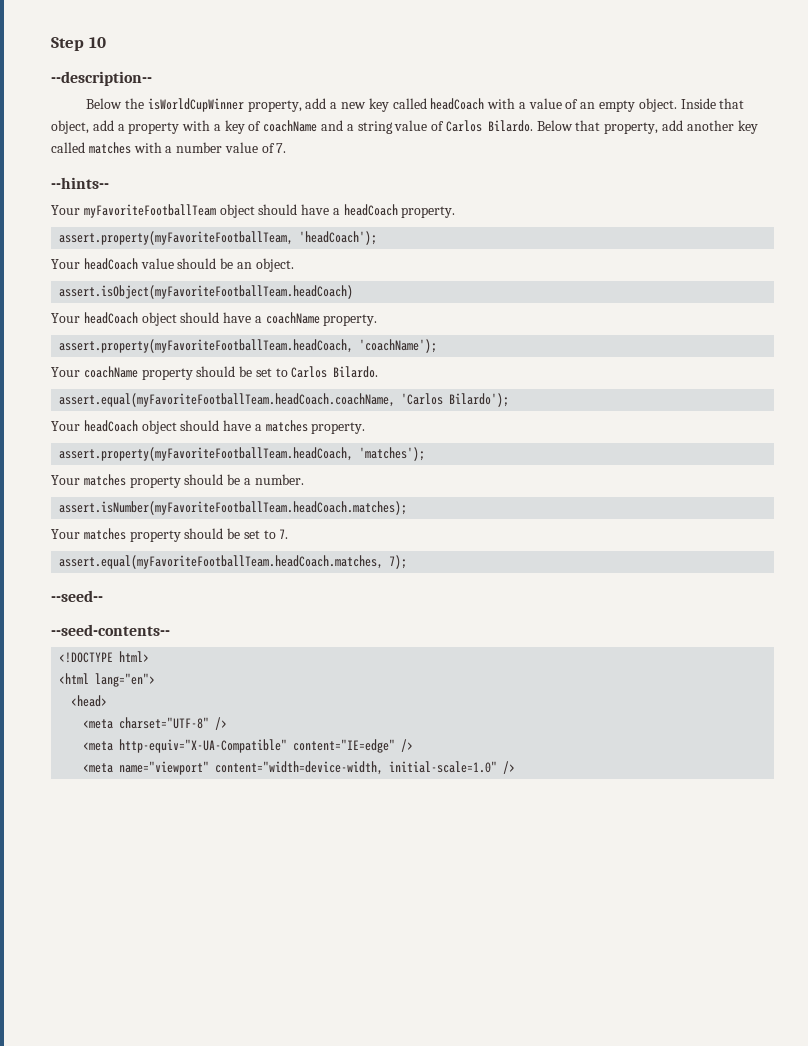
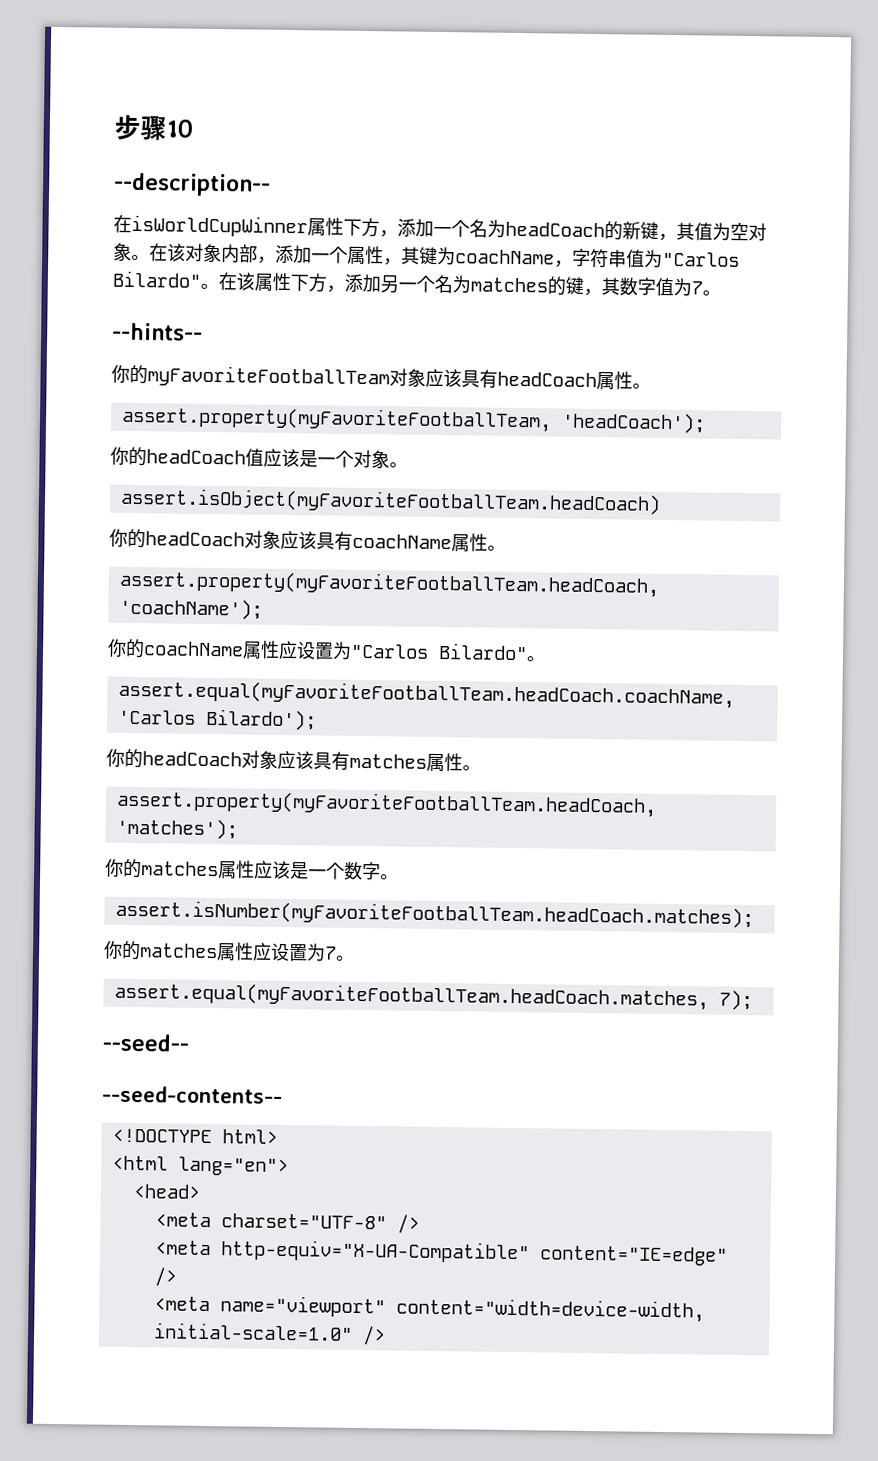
[51,37,84,51] Step -> [114,114,168,141] 步骤
[86,98,745,112] [51,120,758,134] [51,142,287,154] [51,177,109,189] [51,204,456,218] [59,231,378,245] [51,258,294,272] [59,285,354,299] [51,312,378,326] [59,339,438,353] [51,366,379,380] [59,393,510,407] [51,420,366,434] [59,447,426,461] [51,474,304,488] [59,501,408,515] [51,528,289,542] Below the isWorldCupWinner property, add a new key called headCoach with a value of an empty object. Inside that object, add a property with a key of coachName and a string value of Carlos Bilardo. Below that property, add another key called matches with a number value of 7. // --hints-- // Your myFavoriteFootballTeam object should have a headCoach property. // assert.property(myFavoriteFootballTeam, 'headCoach'); // Your headCoach value should be an object. // assert.isObject(myFavoriteFootballTeam.headCoach) // Your headCoach object should have a coachName property. // assert.property(myFavoriteFootballTeam.headCoach, 'coachName'); // Your coachName property should be set to Carlos Bilardo. // assert.equal(myFavoriteFootballTeam.headCoach.coachName, 'Carlos Bilardo'); // Your headCoach object should have a matches property. // assert.property(myFavoriteFootballTeam.headCoach, 'matches'); // Your matches property should be a number. // assert.isNumber(myFavoriteFootballTeam.headCoach.matches); // Your matches property should be set to 7. -> [113,214,767,242] [113,242,740,269] [112,270,721,297] [112,322,203,341] [111,364,651,390] [120,405,706,434] [110,446,408,469] [119,487,661,515] [109,528,506,552] [118,569,660,598] [118,597,263,620] [107,638,545,662] [117,679,735,709] [117,708,317,731] [106,748,481,772] [115,789,657,818] [115,817,238,840] [105,858,399,881] [114,899,754,929] [103,940,355,962] 在isWorldCupWinner属性下方，添加一个名为headCoach的新键，其值为空对象。在该对象内部，添加一个属性，其键为coachName，字符串值为"Carlos Bilardo"。在该属性下方，添加另一个名为matches的键，其数字值为7。 // --hints-- // 你的myFavoriteFootballTeam对象应该具有headCoach属性。 // assert.property(myFavoriteFootballTeam, 'headCoach'); // 你的headCoach值应该是一个对象。 // assert.isObject(myFavoriteFootballTeam.headCoach) // 你的headCoach对象应该具有coachName属性。 // assert.property(myFavoriteFootballTeam.headCoach, 'coachName'); // 你的coachName属性应设置为"Carlos Bilardo"。 // assert.equal(myFavoriteFootballTeam.headCoach.coachName, 'Carlos Bilardo'); // 你的headCoach对象应该具有matches属性。 // assert.property(myFavoriteFootballTeam.headCoach, 'matches'); // 你的matches属性应该是一个数字。 // assert.isNumber(myFavoriteFootballTeam.headCoach.matches); // 你的matches属性应设置为7。

